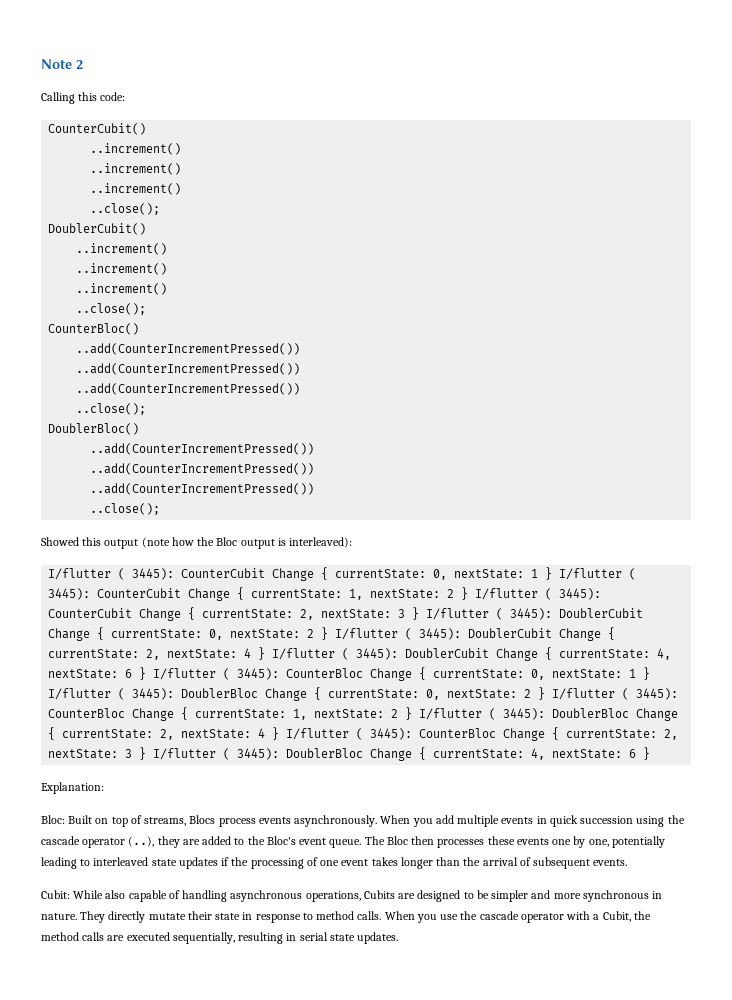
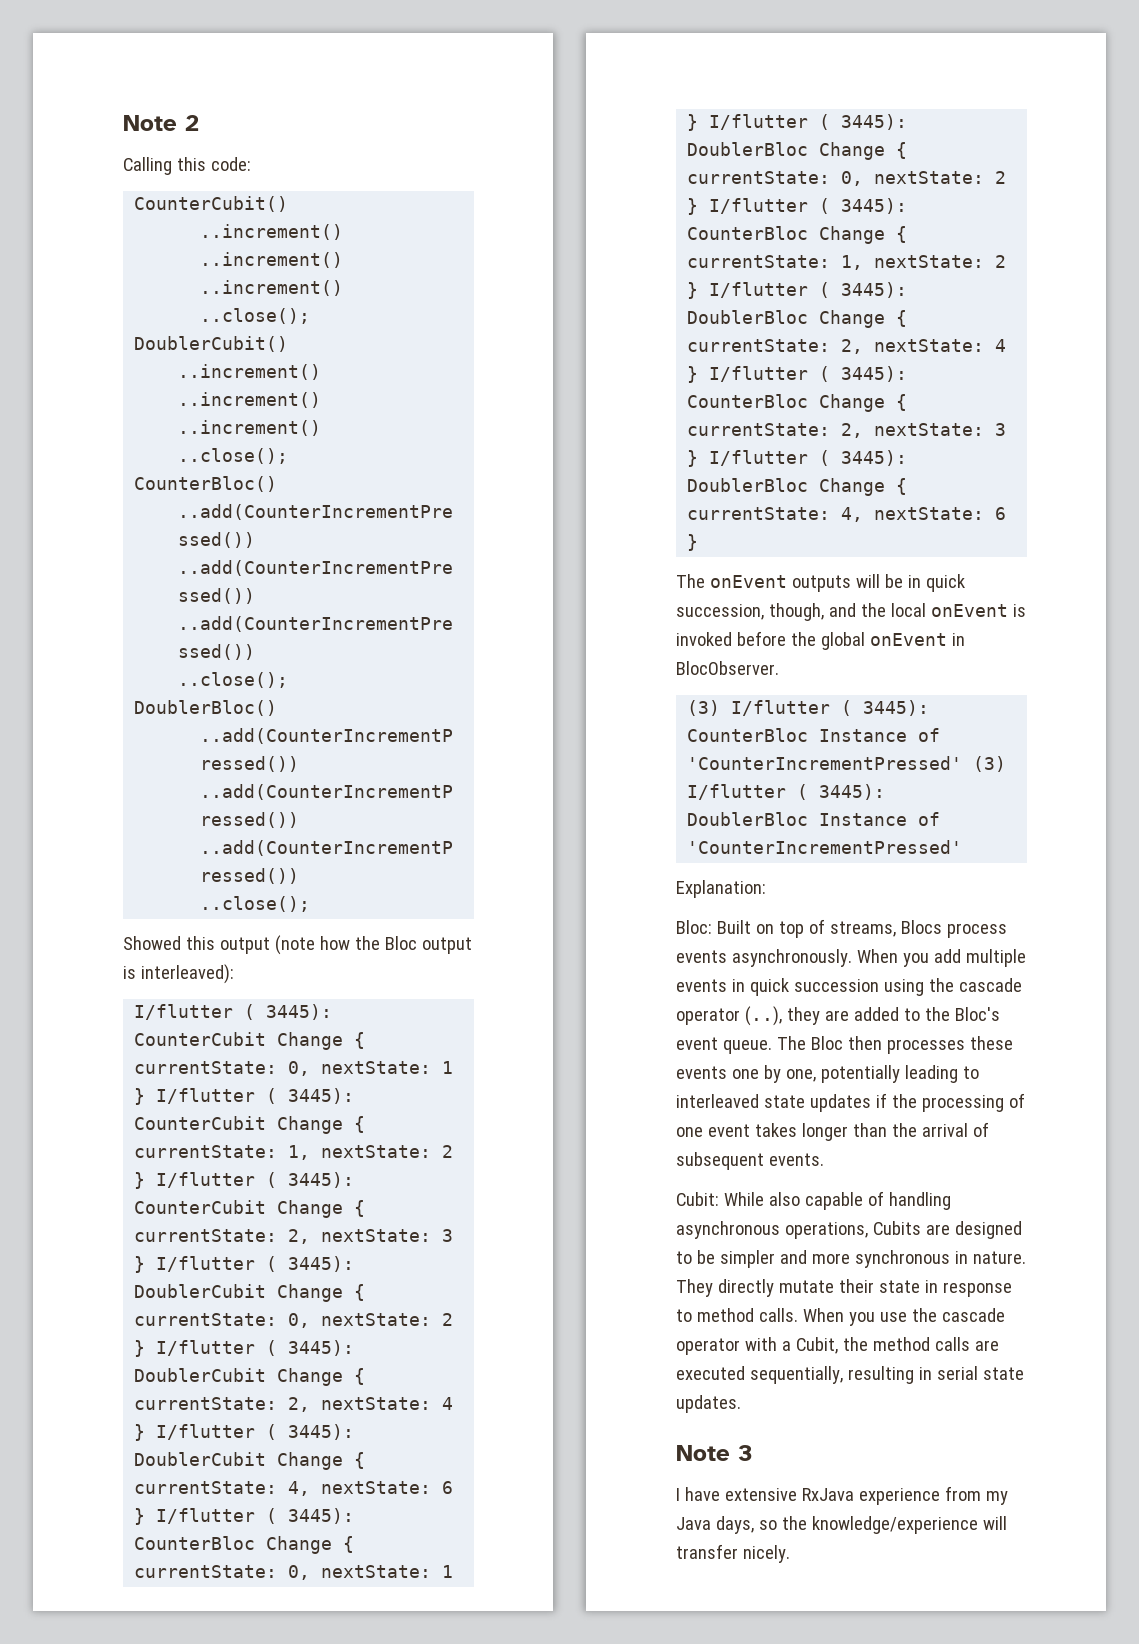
(651, 753) none -> [676,574,965,592] [676,603,1026,621] [676,631,965,650] [676,661,779,675] [687,700,930,716] [687,728,941,742] [687,756,1007,772] [687,784,886,800] [687,812,941,826] [687,840,963,854] // The onEvent outputs will be in quick succession, though, and the local onEvent is invoked before the global onEvent in BlocObserver. // (3) I/flutter ( 3445): CounterBloc Instance of 'CounterIncrementPressed' (3) I/flutter ( 3445): DoublerBloc Instance of 'CounterIncrementPressed'
(399, 938) none -> [676,1445,753,1461] [676,1486,1008,1505] [676,1516,1007,1534] [676,1544,790,1563] // Note 3 // I have extensive RxJava experience from my Java days, so the knowledge/experience will transfer nicely.

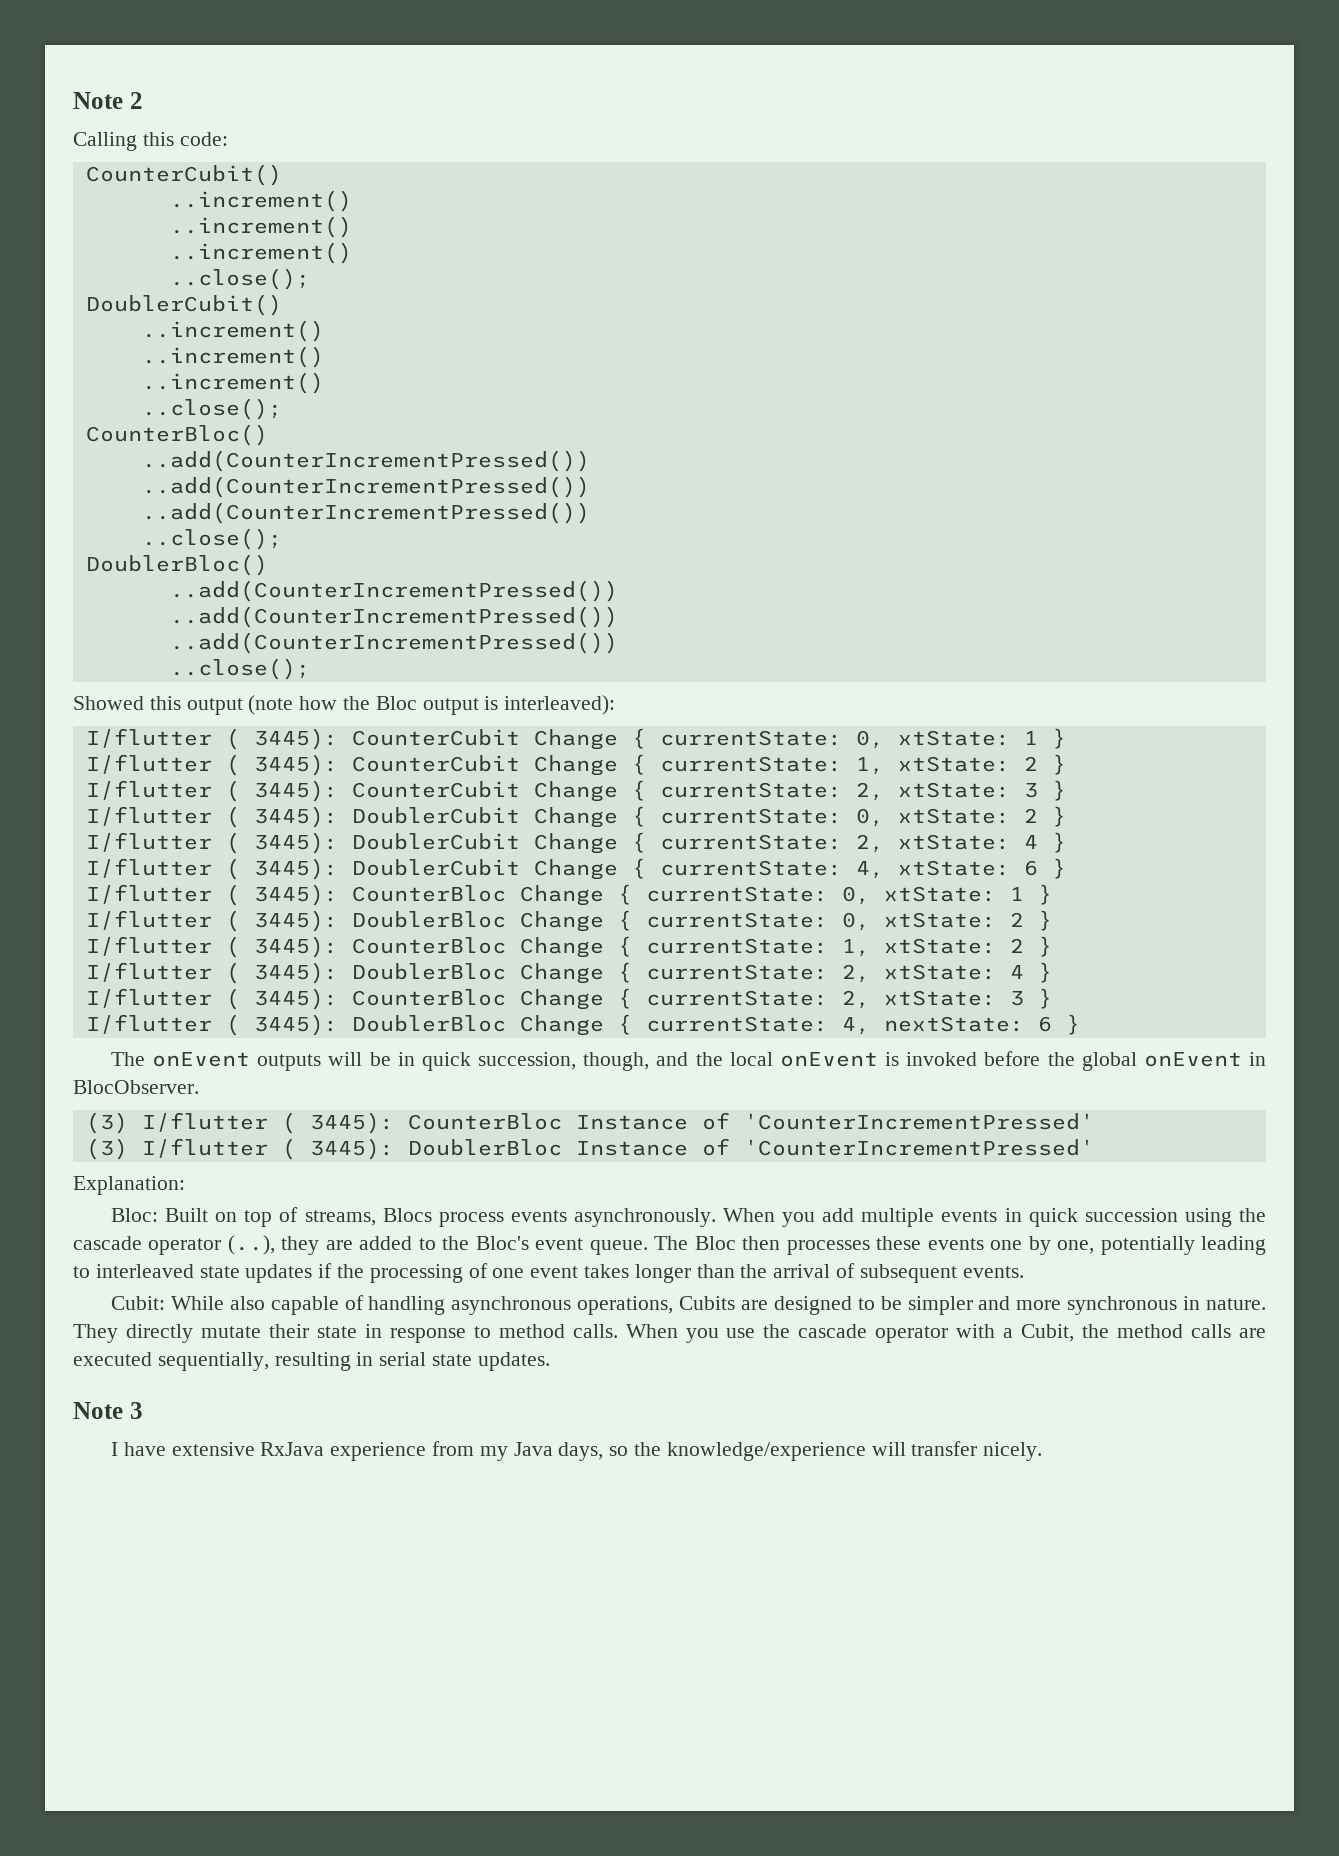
[321,1061,454,1074] [134,1088,146,1105] nextState: 1 } -> [897,728,1066,749] xtState: 1 } //
[321,1145,454,1158] [134,1172,146,1189] nextState: 2 } -> [897,754,1066,775] xtState: 2 } //
[321,1229,454,1242] [134,1256,146,1273] nextState: 3 } -> [897,780,1066,801] xtState: 3 } //
[321,1313,454,1326] [134,1340,146,1357] nextState: 2 } -> [897,806,1066,827] xtState: 2 } //
[321,1397,454,1410] [134,1424,146,1441] nextState: 4 } -> [897,832,1066,853] xtState: 4 } //
[321,1481,454,1494] [134,1508,146,1525] nextState: 6 } -> [897,858,1066,879] xtState: 6 } //
[321,1565,454,1578] [687,114,699,131] nextState: 1 } -> [883,884,1052,905] xtState: 1 } //
[874,171,1007,184] [687,198,699,215] nextState: 2 } -> [883,910,1052,931] xtState: 2 } //
[874,255,1007,268] [687,282,699,299] nextState: 2 } -> [883,936,1052,957] xtState: 2 } //
[874,339,1007,352] [687,366,699,383] nextState: 4 } -> [883,962,1052,983] xtState: 4 } //
[874,423,1007,436] [687,450,699,467] nextState: 3 } -> [883,988,1052,1009] xtState: 3 } //
(963, 763) none -> (1094, 1121) //

